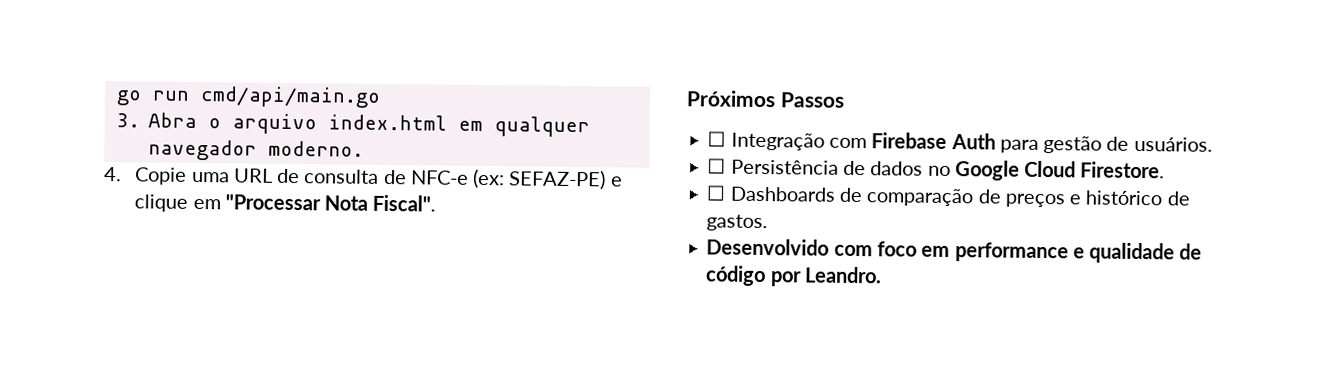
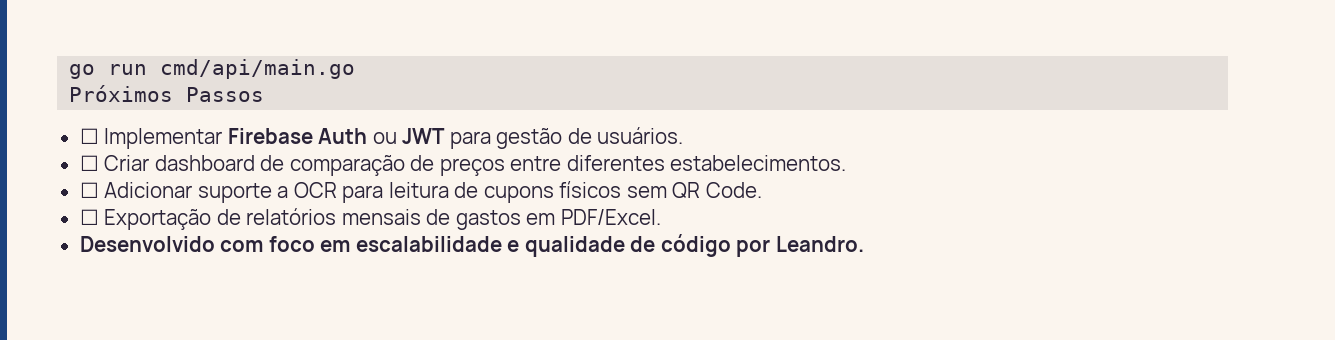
[115,112,591,138] [148,139,365,161] [104,167,623,190] [134,194,437,212] [686,90,845,108] [707,131,996,151] 3. Abra o arquivo index.html em qualquer navegador moderno. // 4. Copie uma URL de consulta de NFC-e (ex: SEFAZ-PE) e clique em "Processar Nota Fiscal". // Próximos Passos // ☐ Integração com Firebase Auth -> [69,85,265,102] [79,128,446,149] Próximos Passos // ☐ Implementar Firebase Auth ou JWT
[730,159,1166,181] [706,185,1190,208] [706,214,769,232] Persistência de dados no Google Cloud Firestore. // ☐ Dashboards de comparação de preços e histórico de gastos. -> [104,155,847,176] [79,181,762,203] [79,208,661,230] Criar dashboard de comparação de preços entre diferentes estabelecimentos. // ☐ Adicionar suporte a OCR para leitura de cupons físicos sem QR Code. // ☐ Exportação de relatórios mensais de gastos em PDF/Excel.
[954,242,1069,263] performance -> [355,236,502,252] escalabilidade

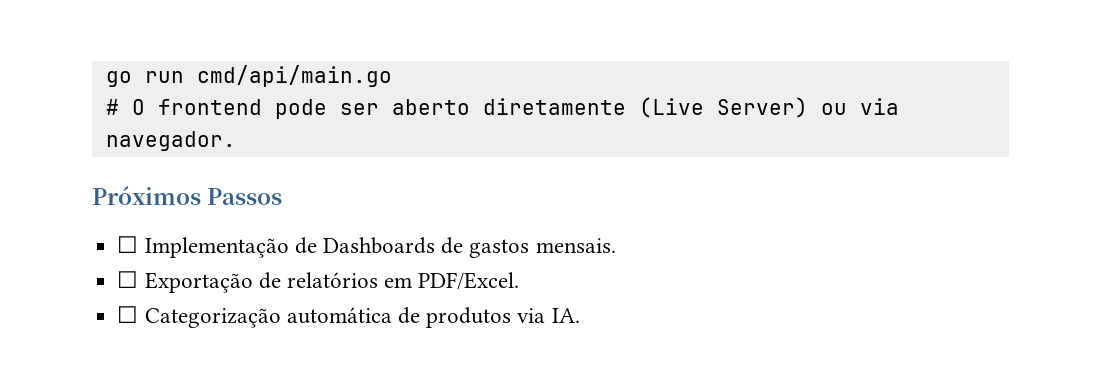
[69,85,265,102] [79,127,684,149] [79,155,847,176] [79,181,762,203] Próximos Passos // ☐ Implementar Firebase Auth ou JWT para gestão de usuários. // ☐ Criar dashboard de comparação de preços entre diferentes estabelecimentos. // ☐ Adicionar suporte a OCR para leitura de cupons físicos sem QR Code. -> [105,97,899,119] [105,131,236,151] [92,186,283,205] [117,236,616,258] # O frontend pode ser aberto diretamente (Live Server) ou via navegador. // Próximos Passos // ☐ Implementação de Dashboards de gastos mensais.
[341,209,521,230] mensais de gastos -> (378, 280) none
[79,234,864,257] Desenvolvido com foco em escalabilidade e qualidade de código por Leandro. -> [117,306,580,328] ☐ Categorização automática de produtos via IA.

